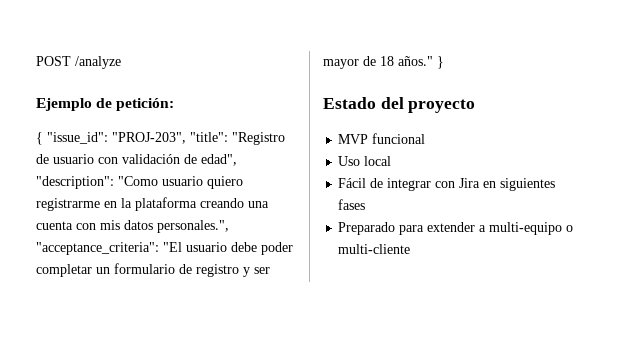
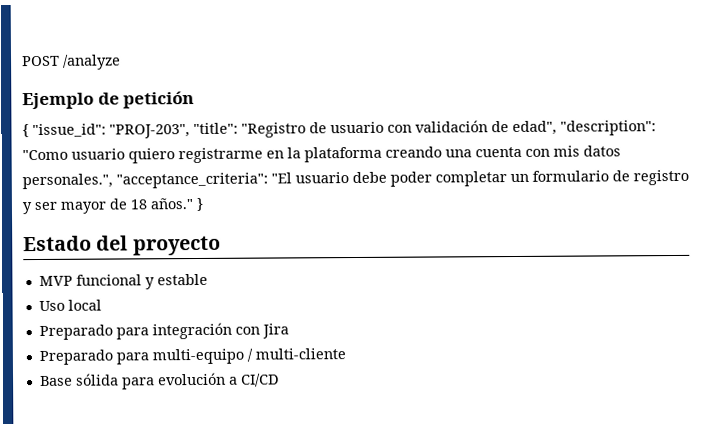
[116,98,175,111] petición: -> [123,91,195,109] petición
(426, 138) none -> [144,273,208,290] y estable
[338,178,432,191] Fácil de integrar -> [38,322,232,340] Preparado para integración
[483,178,556,191] [338,199,366,210] [338,222,574,235] [338,244,411,254] en siguientes fases // Preparado para extender a multi-equipo o multi-cliente -> [38,348,346,365] [39,372,280,390] // Preparado para multi-equipo / multi-cliente // Base sólida para evolución a CI/CD

